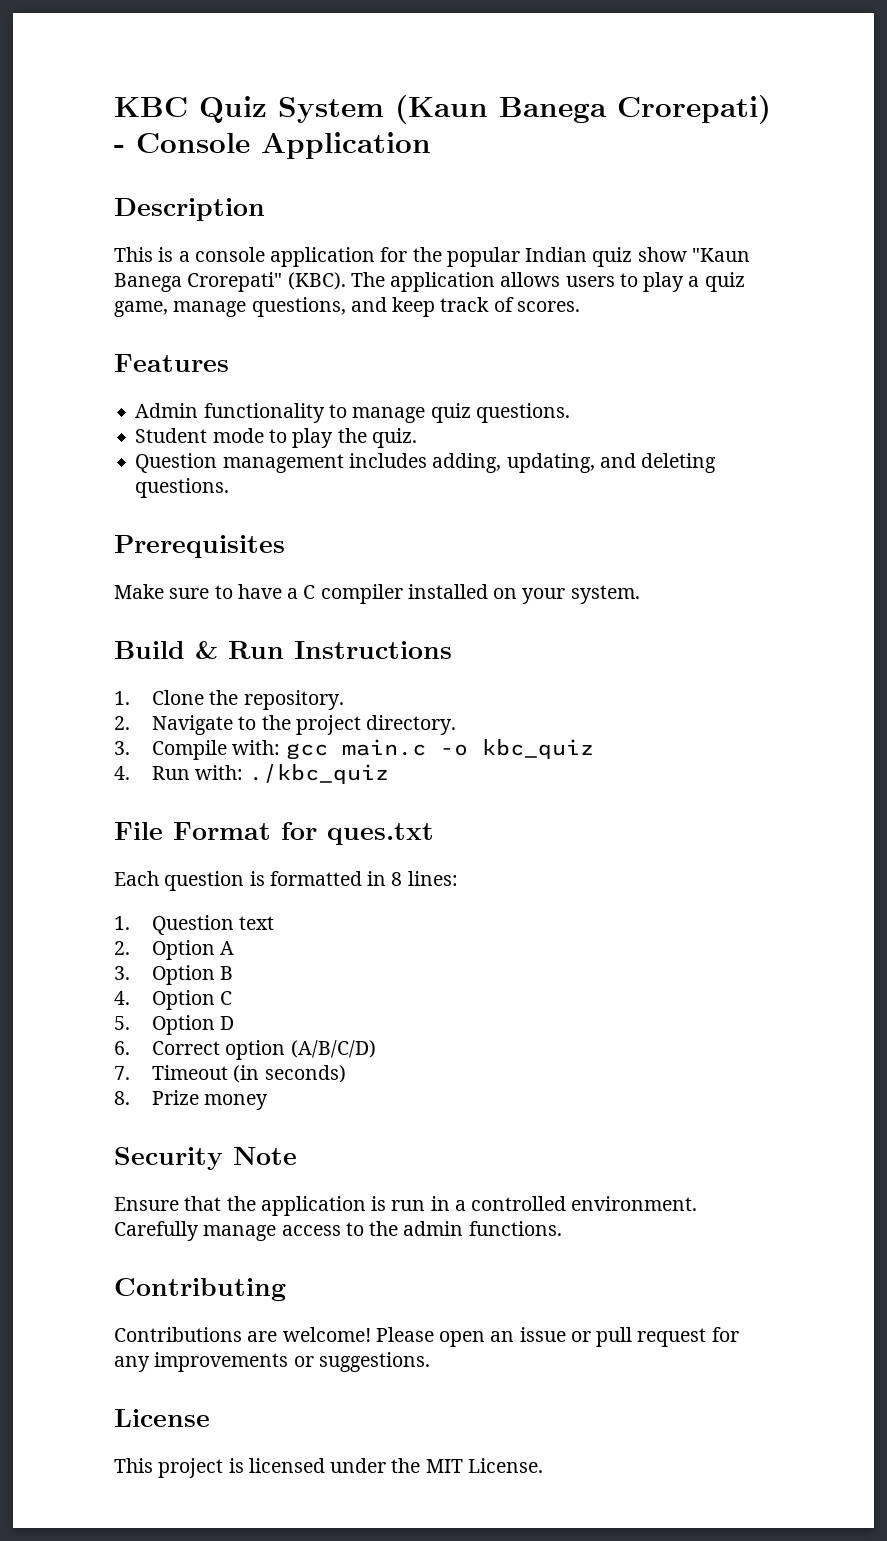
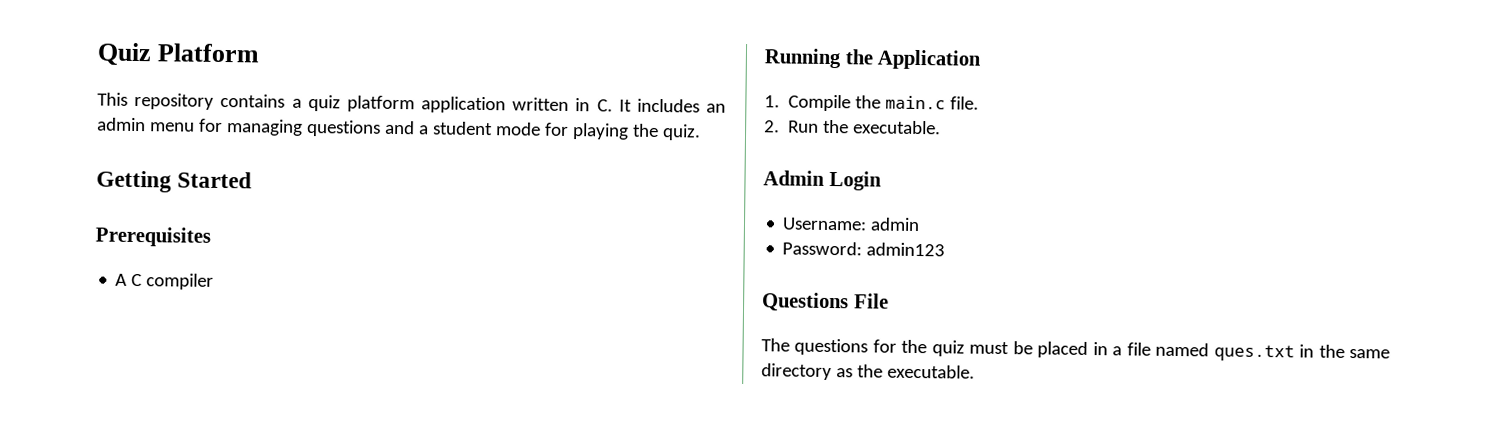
[114,95,771,124] [114,132,431,159] [114,198,265,221] [114,247,750,267] [114,272,745,292] [114,297,580,317] [114,354,229,372] [135,403,570,423] [135,428,417,448] [135,453,717,473] [135,478,230,498] [114,535,285,558] [114,584,640,604] [114,641,452,659] [114,690,344,710] [114,715,457,735] [114,739,594,760] [114,764,389,784] [114,822,434,845] [114,871,458,891] [114,915,275,935] [114,940,235,960] [114,965,234,985] [114,990,233,1010] [114,1015,235,1035] [114,1040,376,1060] [114,1065,346,1083] [114,1090,269,1110] [114,1147,297,1170] [114,1196,698,1216] [114,1221,562,1241] [114,1278,286,1301] [114,1327,739,1347] [114,1352,430,1372] [114,1409,210,1427] [114,1458,543,1478] KBC Quiz System (Kaun Banega Crorepati) - Console Application // Description // This is a console application for the popular Indian quiz show "Kaun Banega Crorepati" (KBC). The application allows users to play a quiz game, manage questions, and keep track of scores. // Features // Admin functionality to manage quiz questions. // Student mode to play the quiz. // Question management includes adding, updating, and deleting questions. // Prerequisites // Make sure to have a C compiler installed on your system. // Build & Run Instructions // 1. Clone the repository. // 2. Navigate to the project directory. // 3. Compile with: gcc main.c -o kbc_quiz // 4. Run with: ./kbc_quiz // File Format for ques.txt // Each question is formatted in 8 lines: // 1. Question text // 2. Option A // 3. Option B // 4. Option C // 5. Option D // 6. Correct option (A/B/C/D) // 7. Timeout (in seconds) // 8. Prize money // Security Note // Ensure that the application is run in a controlled environment. Carefully manage access to the admin functions. // Contributing // Contributions are welcome! Please open an issue or pull request for any improvements or suggestions. // License // This project is licensed under the MIT License. -> [97,42,261,67] [97,92,726,114] [97,117,701,141] [96,170,253,193] [95,226,211,247] [115,273,215,290] [764,48,983,70] [764,94,980,112] [764,119,942,135] [763,170,882,191] [782,217,921,232] [782,241,946,257] [761,292,889,313] [761,338,1391,362] [761,363,975,381] Quiz Platform // This repository contains a quiz platform application written in C. It includes an admin menu for managing questions and a student mode for playing the quiz. // Getting Started // Prerequisites // A C compiler // Running the Application // 1. Compile the main.c file. // 2. Run the executable. // Admin Login // Username: admin // Password: admin123 // Questions File // The questions for the quiz must be placed in a file named ques.txt in the same directory as the executable.

